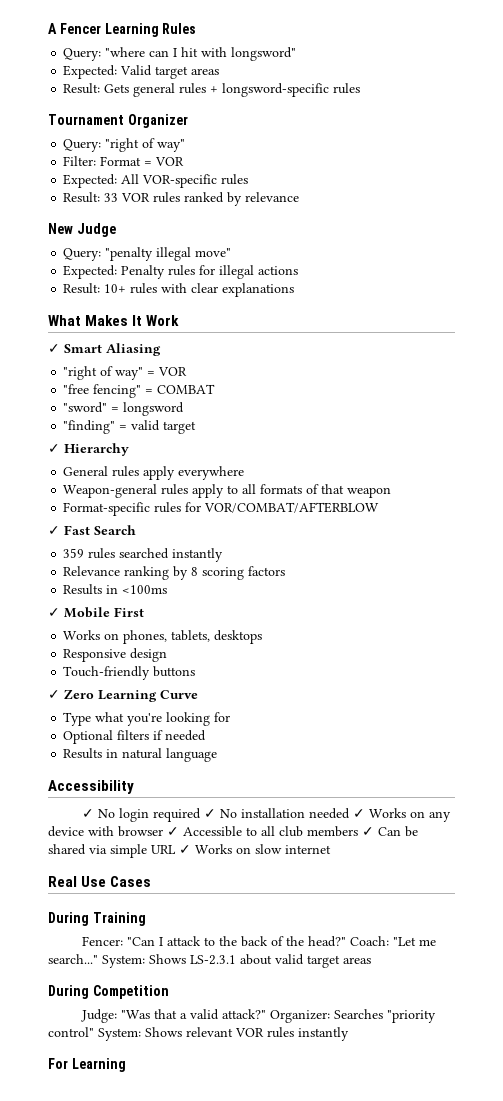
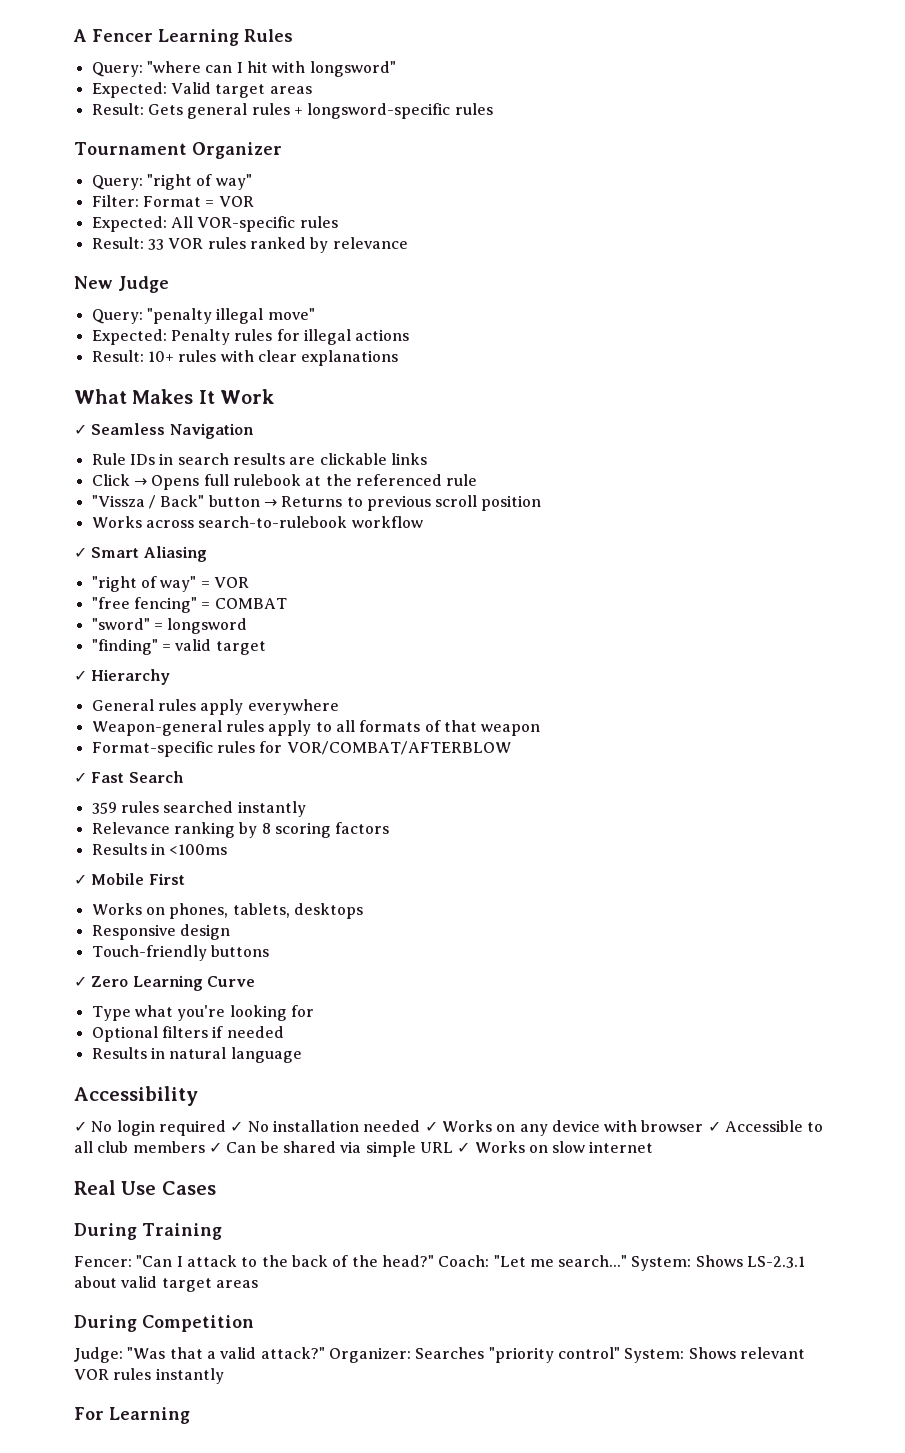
(180, 320) none -> [74,423,254,439] [91,453,427,465] [91,474,478,490] [91,495,542,511] [91,516,423,528] // ✓ Seamless Navigation // Rule IDs in search results are clickable links // Click → Opens full rulebook at the referenced rule // "Vissza / Back" button → Returns to previous scroll position // Works across search-to-rulebook workflow

